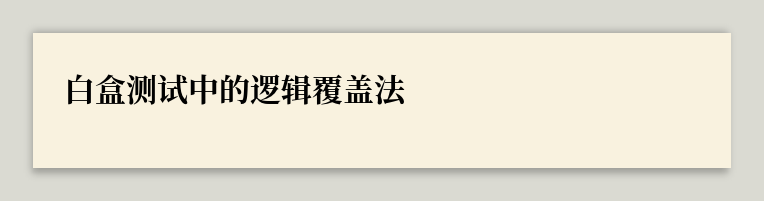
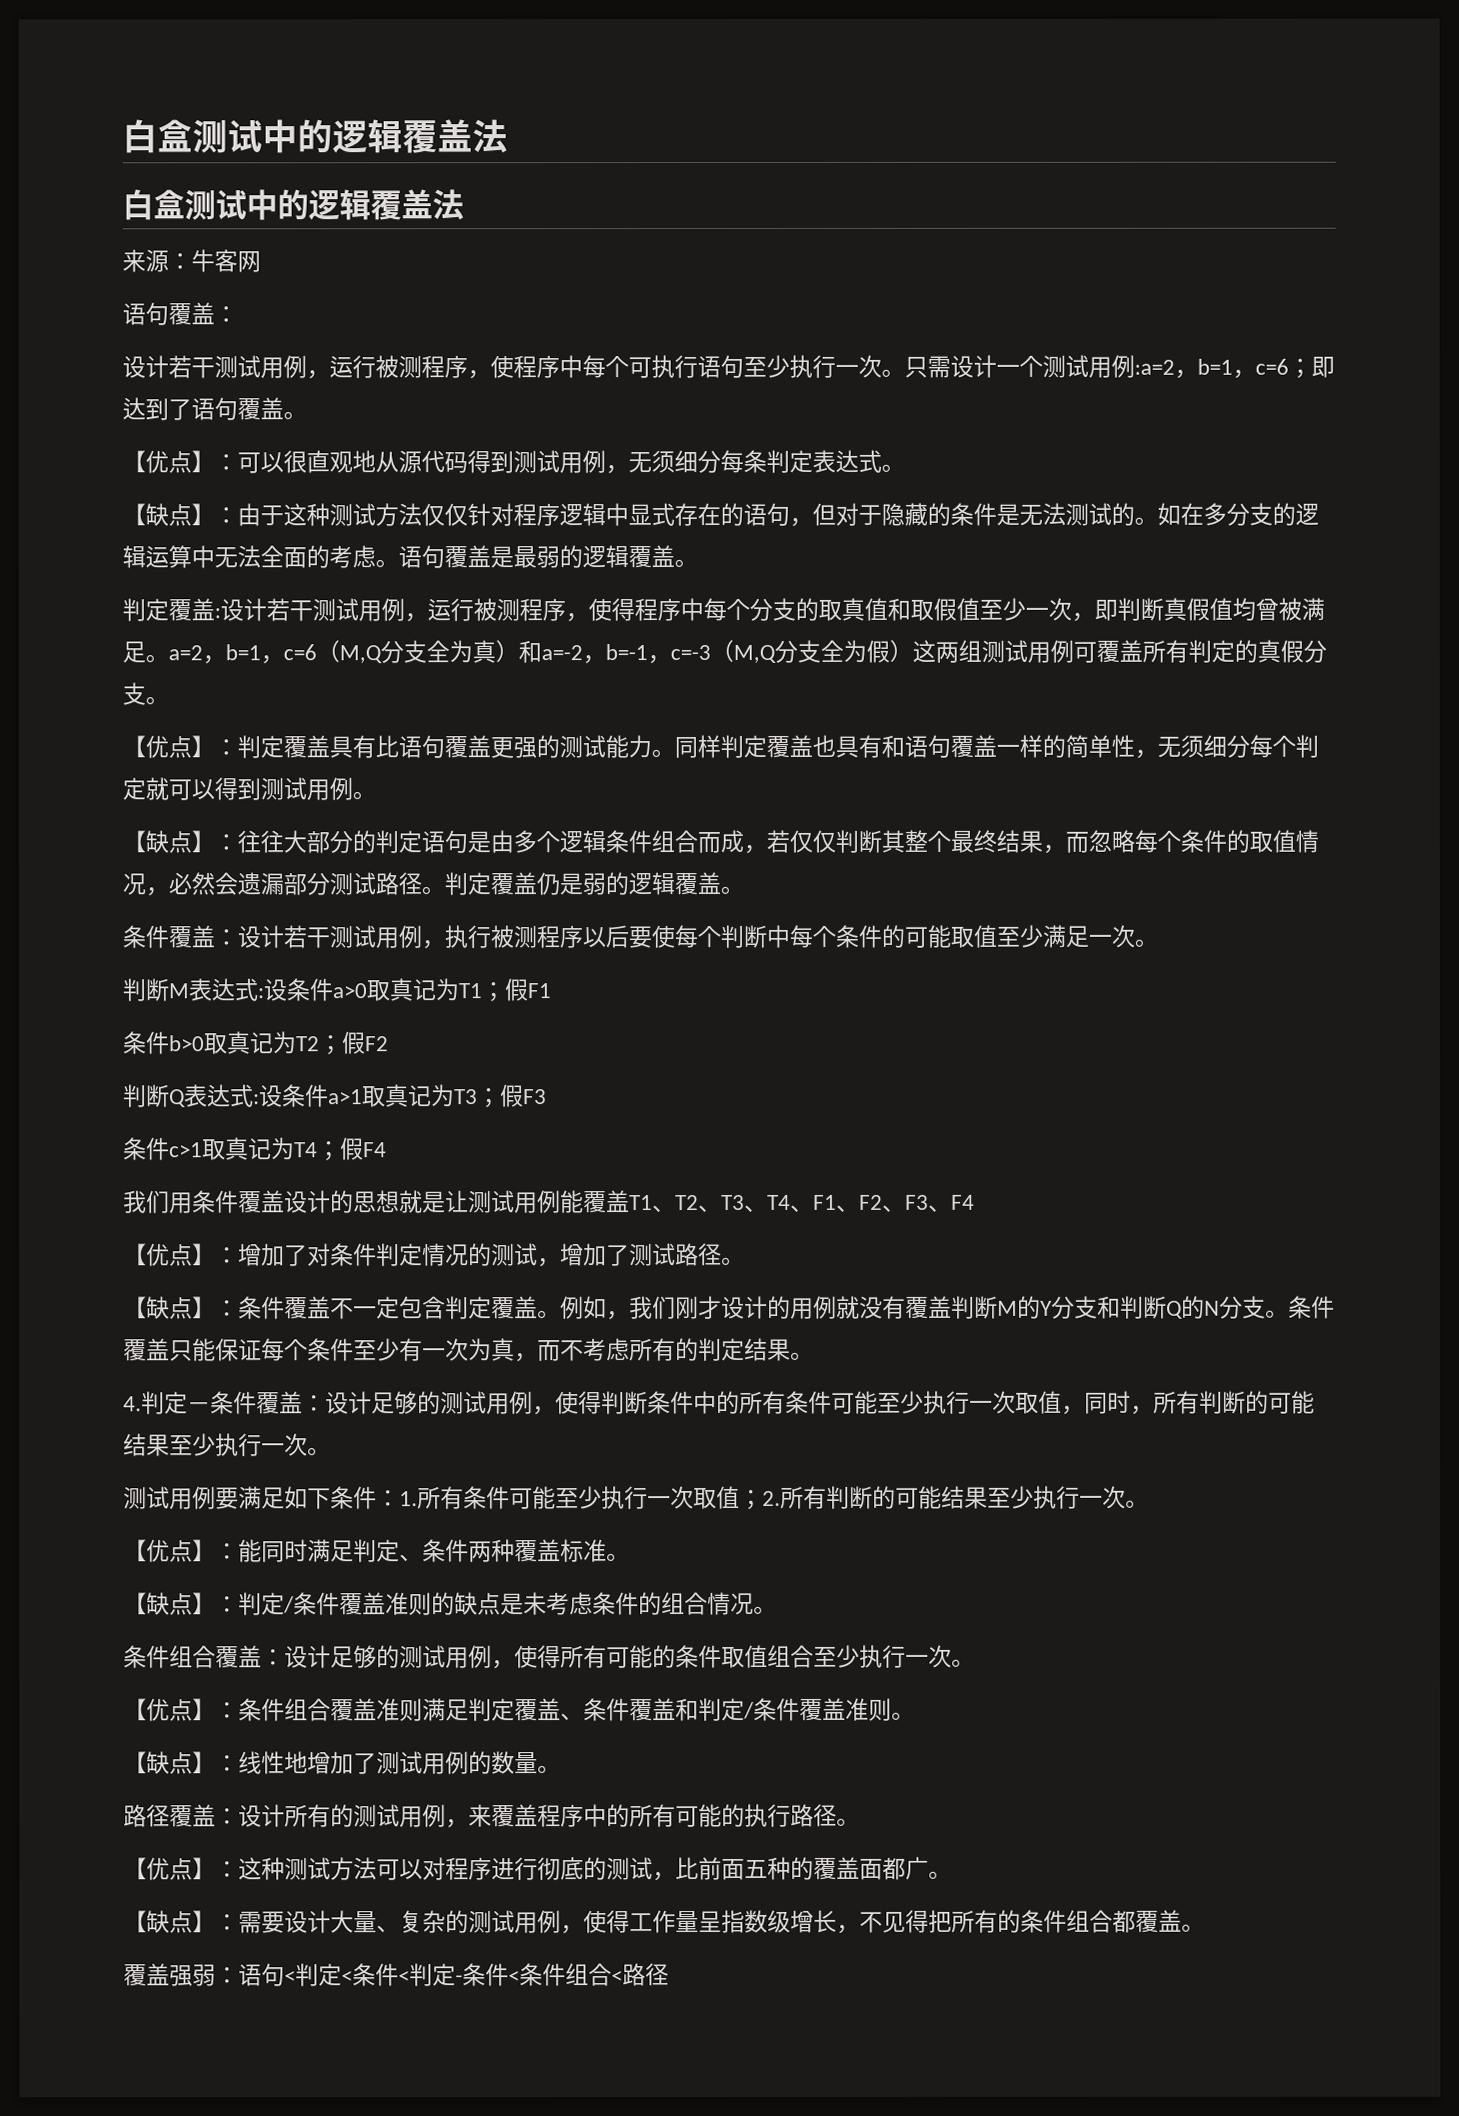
[64,74,408,107] 白盒测试中的逻辑覆盖法 -> [122,119,508,154] [122,189,464,221] [122,249,261,273] [122,302,238,326] [122,354,1335,380] [122,397,307,421] [122,449,905,475] [122,502,1319,527] [122,545,698,569] [122,597,1325,623] [122,639,1327,665] [122,682,169,706] [122,734,1319,759] [122,777,376,801] [122,829,1319,854] [122,872,744,897] [122,924,1158,950] [122,978,551,1003] [122,1031,388,1056] [123,1084,547,1109] [123,1137,387,1162] [123,1190,975,1214] [123,1243,745,1268] [123,1295,1335,1321] [123,1337,814,1363] [123,1390,1315,1416] [123,1433,331,1457] [123,1485,1149,1510] [123,1539,630,1563] [123,1591,777,1616] [123,1644,975,1670] [123,1697,915,1722] [123,1751,561,1775] [123,1803,860,1829] [123,1856,952,1882] [123,1909,1205,1935] [123,1963,669,1987] 白盒测试中的逻辑覆盖法 // 白盒测试中的逻辑覆盖法 // 来源：牛客网 // 语句覆盖： // 设计若干测试用例，运行被测程序，使程序中每个可执行语句至少执行一次。只需设计一个测试用例:a=2，b=1，c=6；即达到了语句覆盖。 // 【优点】：可以很直观地从源代码得到测试用例，无须细分每条判定表达式。 // 【缺点】：由于这种测试方法仅仅针对程序逻辑中显式存在的语句，但对于隐藏的条件是无法测试的。如在多分支的逻辑运算中无法全面的考虑。语句覆盖是最弱的逻辑覆盖。 // 判定覆盖:设计若干测试用例，运行被测程序，使得程序中每个分支的取真值和取假值至少一次，即判断真假值均曾被满足。a=2，b=1，c=6（M,Q分支全为真）和a=-2，b=-1，c=-3（M,Q分支全为假）这两组测试用例可覆盖所有判定的真假分支。 // 【优点】：判定覆盖具有比语句覆盖更强的测试能力。同样判定覆盖也具有和语句覆盖一样的简单性，无须细分每个判定就可以得到测试用例。 // 【缺点】：往往大部分的判定语句是由多个逻辑条件组合而成，若仅仅判断其整个最终结果，而忽略每个条件的取值情况，必然会遗漏部分测试路径。判定覆盖仍是弱的逻辑覆盖。 // 条件覆盖：设计若干测试用例，执行被测程序以后要使每个判断中每个条件的可能取值至少满足一次。 // 判断M表达式:设条件a>0取真记为T1；假F1 // 条件b>0取真记为T2；假F2 // 判断Q表达式:设条件a>1取真记为T3；假F3 // 条件c>1取真记为T4；假F4 // 我们用条件覆盖设计的思想就是让测试用例能覆盖T1、T2、T3、T4、F1、F2、F3、F4 // 【优点】：增加了对条件判定情况的测试，增加了测试路径。 // 【缺点】：条件覆盖不一定包含判定覆盖。例如，我们刚才设计的用例就没有覆盖判断M的Y分支和判断Q的N分支。条件覆盖只能保证每个条件至少有一次为真，而不考虑所有的判定结果。 // 4.判定－条件覆盖：设计足够的测试用例，使得判断条件中的所有条件可能至少执行一次取值，同时，所有判断的可能结果至少执行一次。 // 测试用例要满足如下条件：1.所有条件可能至少执行一次取值；2.所有判断的可能结果至少执行一次。 // 【优点】：能同时满足判定、条件两种覆盖标准。 // 【缺点】：判定/条件覆盖准则的缺点是未考虑条件的组合情况。 // 条件组合覆盖：设计足够的测试用例，使得所有可能的条件取值组合至少执行一次。 // 【优点】：条件组合覆盖准则满足判定覆盖、条件覆盖和判定/条件覆盖准则。 // 【缺点】：线性地增加了测试用例的数量。 // 路径覆盖：设计所有的测试用例，来覆盖程序中的所有可能的执行路径。 // 【优点】：这种测试方法可以对程序进行彻底的测试，比前面五种的覆盖面都广。 // 【缺点】：需要设计大量、复杂的测试用例，使得工作量呈指数级增长，不见得把所有的条件组合都覆盖。 // 覆盖强弱：语句<判定<条件<判定-条件<条件组合<路径

